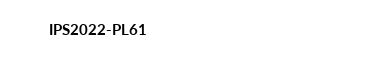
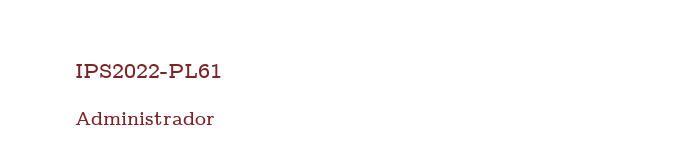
(147, 29) none -> [75,112,215,125] // Administrador

